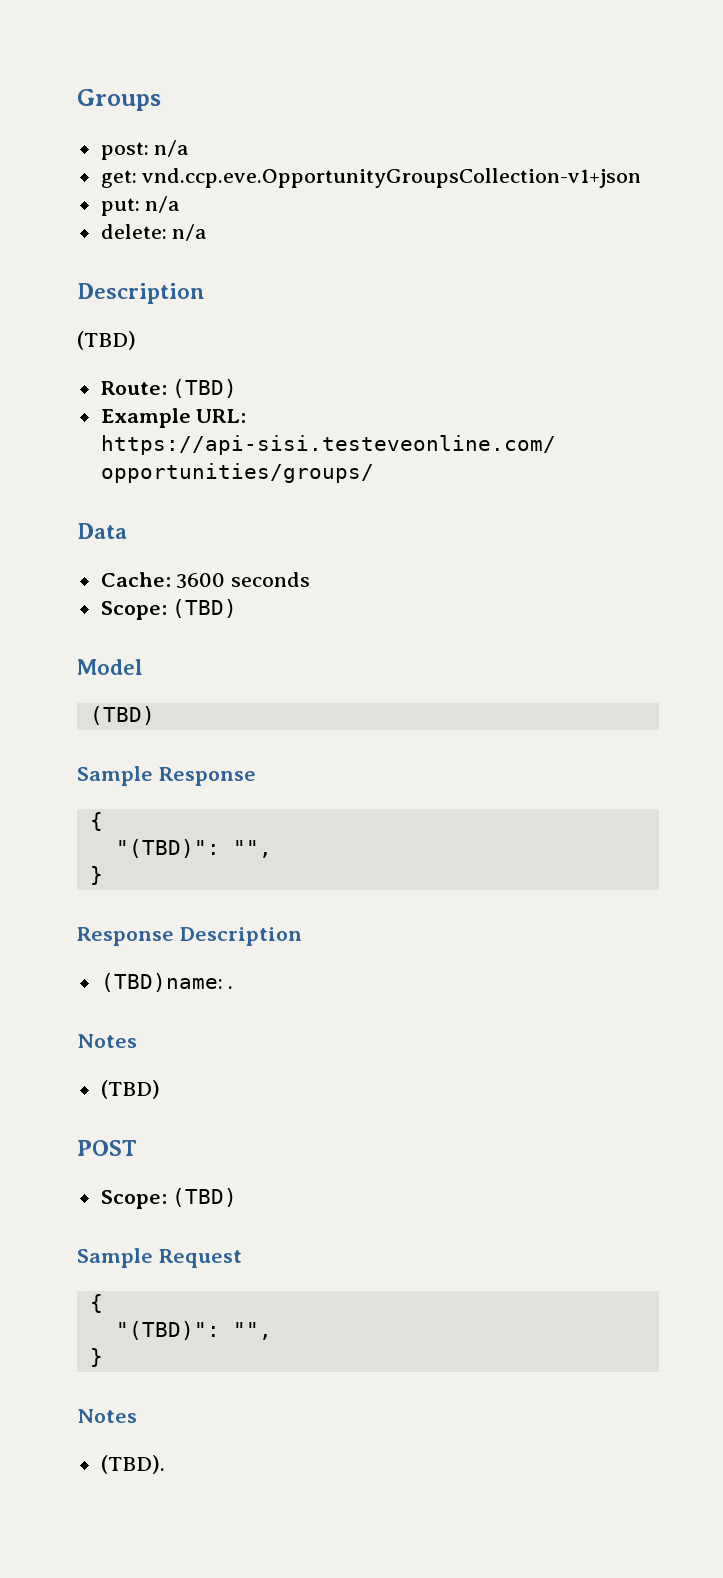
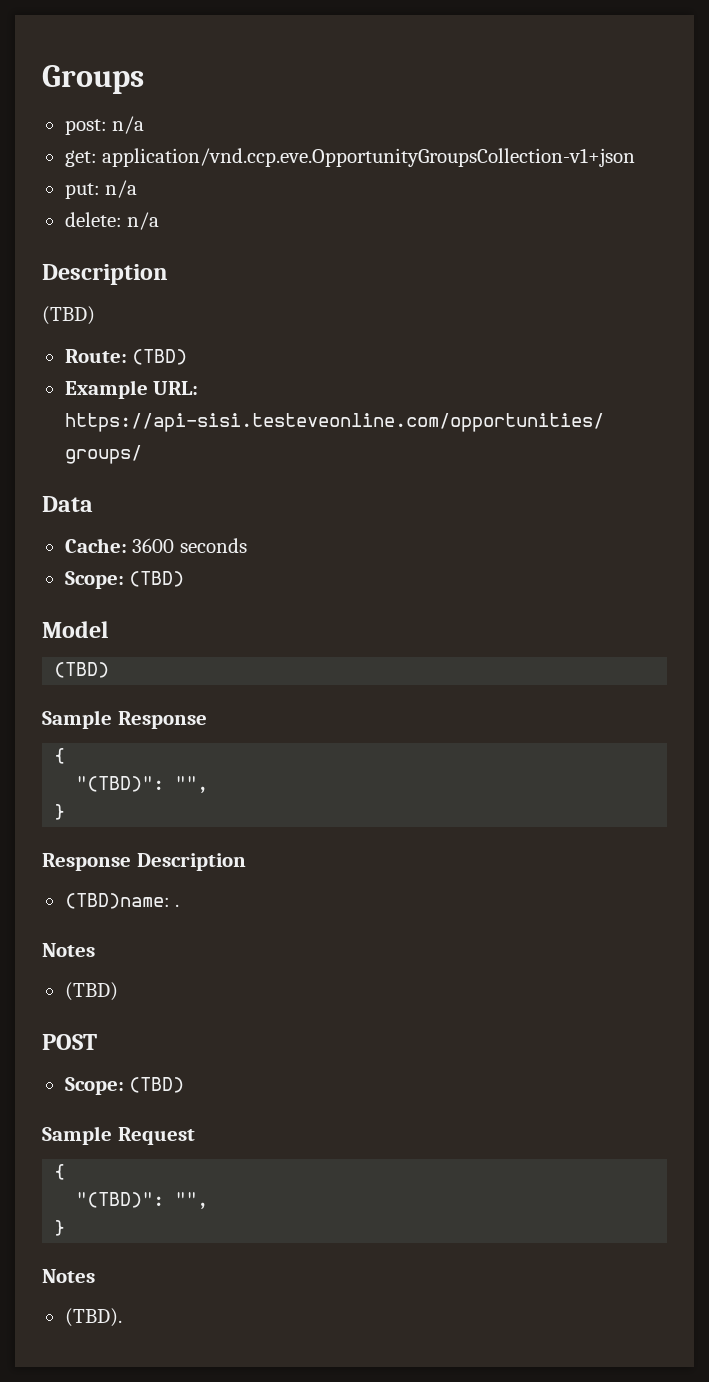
[142,168,642,188] vnd.ccp.eve.OpportunityGroupsCollection-v1+json -> [102,148,636,167] application/vnd.ccp.eve.OpportunityGroupsCollection-v1+json

